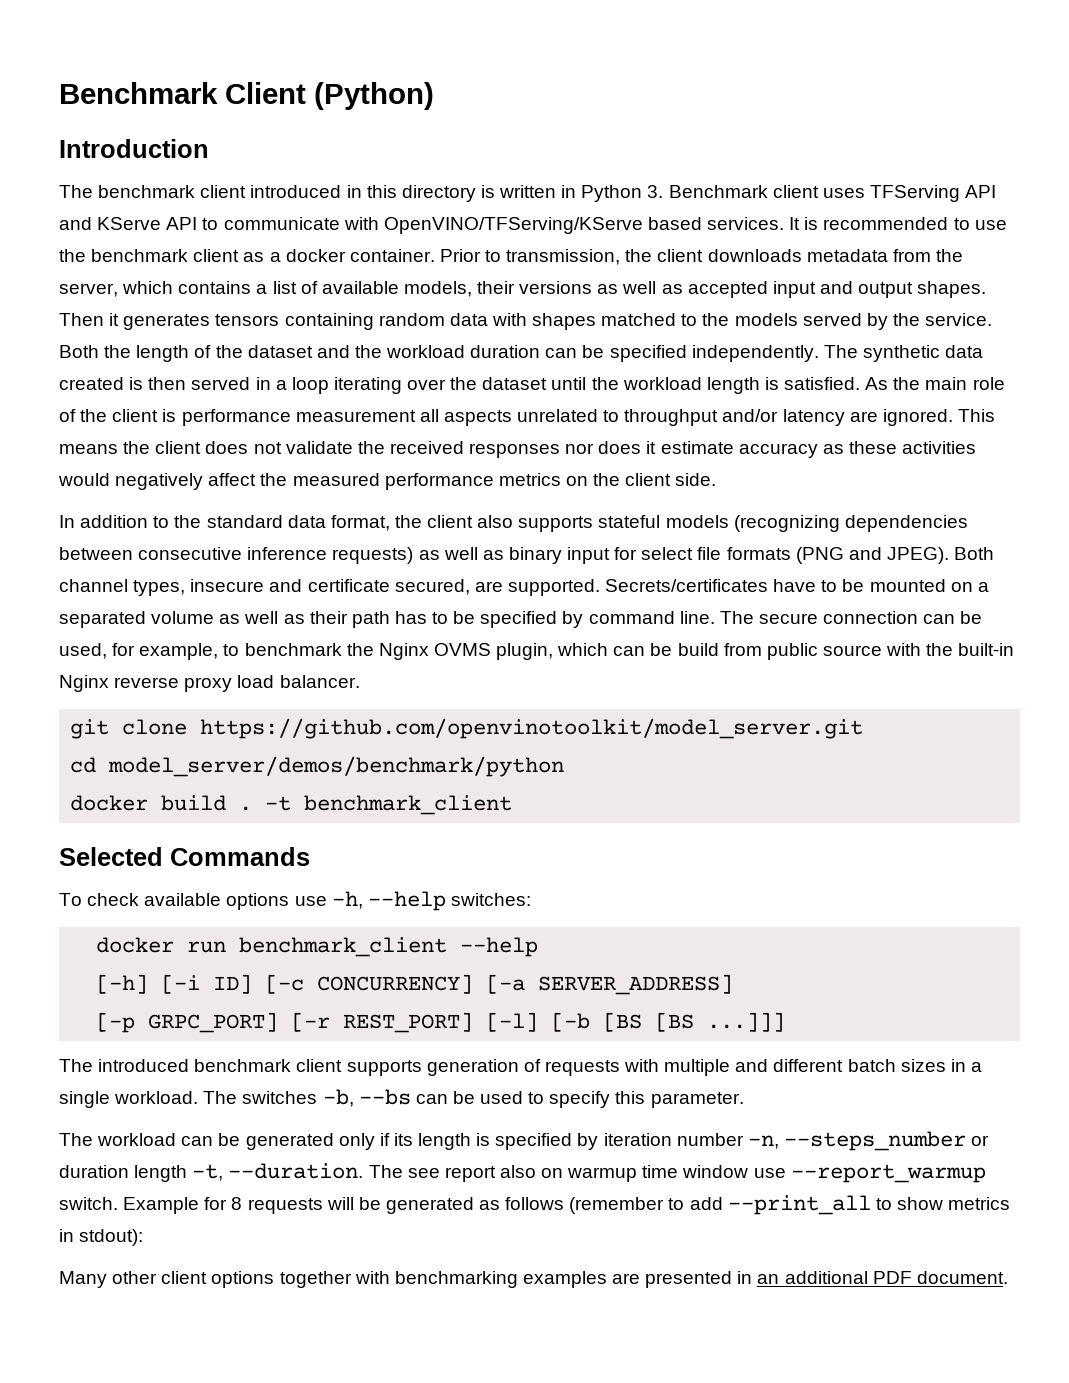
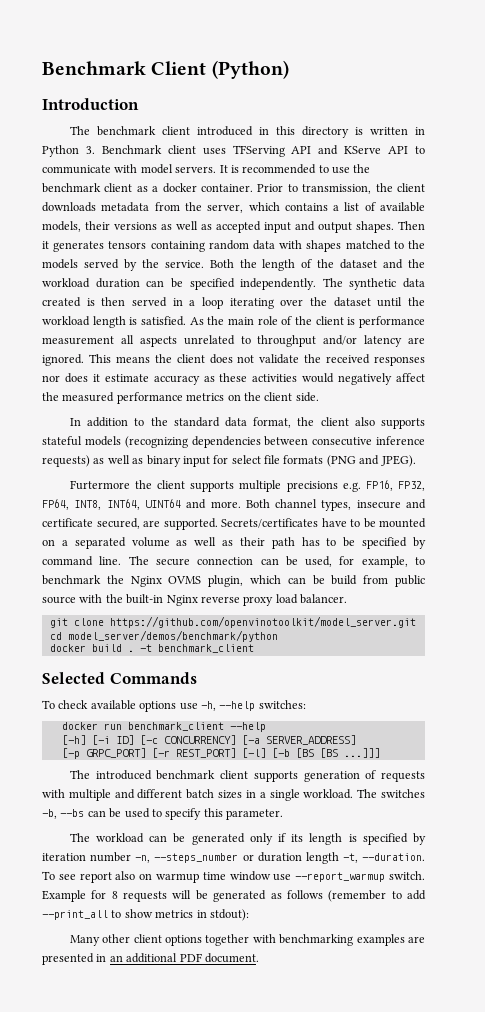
[383,217,785,234] OpenVINO/TFServing/KServe based services. -> [140,164,217,174] model servers.
(949, 555) none -> [69,480,426,492] [42,499,241,510] // Furtermore the client supports multiple precisions e.g. FP16, FP32, FP64, INT8, INT64, UINT64 and more.
[368,1165,403,1178] The -> [42,871,55,880] To

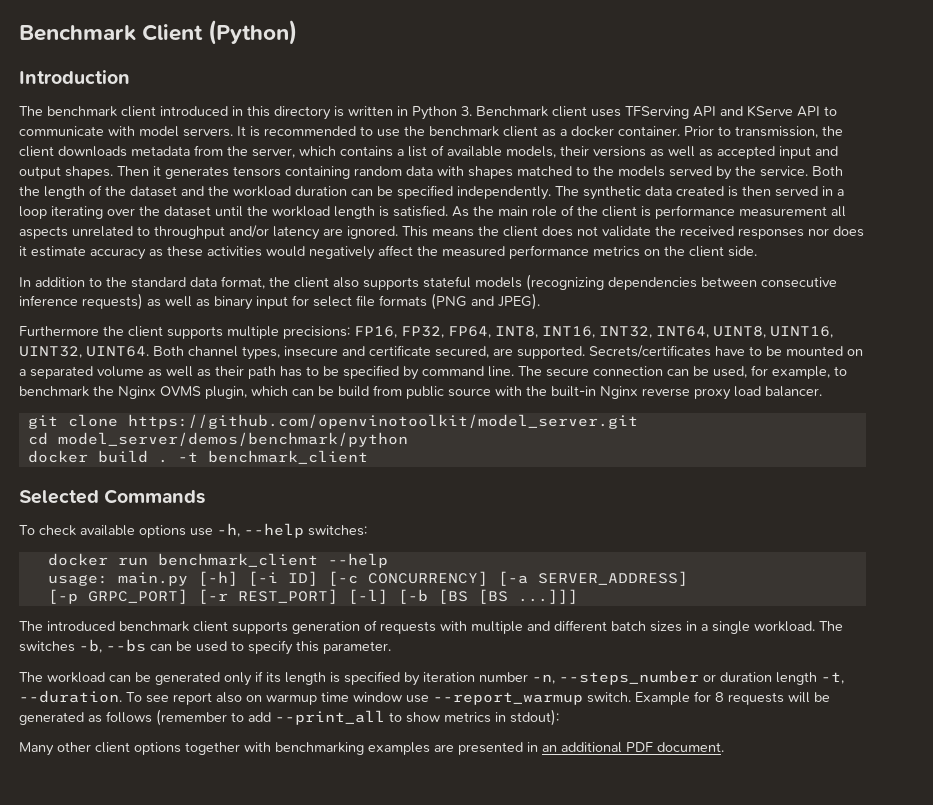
[69,480,130,490] Furtermore -> [19,326,99,336] Furthermore
[286,481,361,492] precisions e.g. -> [283,326,350,339] precisions:
[106,499,241,510] INT64, UINT64 and more. -> [542,326,833,338] [19,346,149,358] INT16, INT32, INT64, UINT8, UINT16, UINT32, UINT64.
(266, 727) none -> [47,572,188,586] usage: main.py

